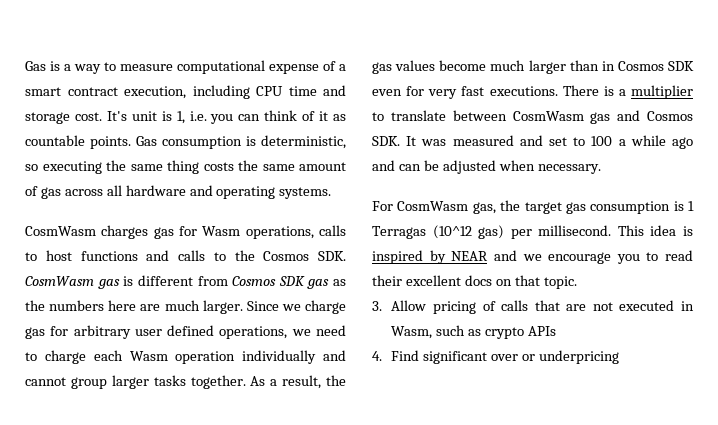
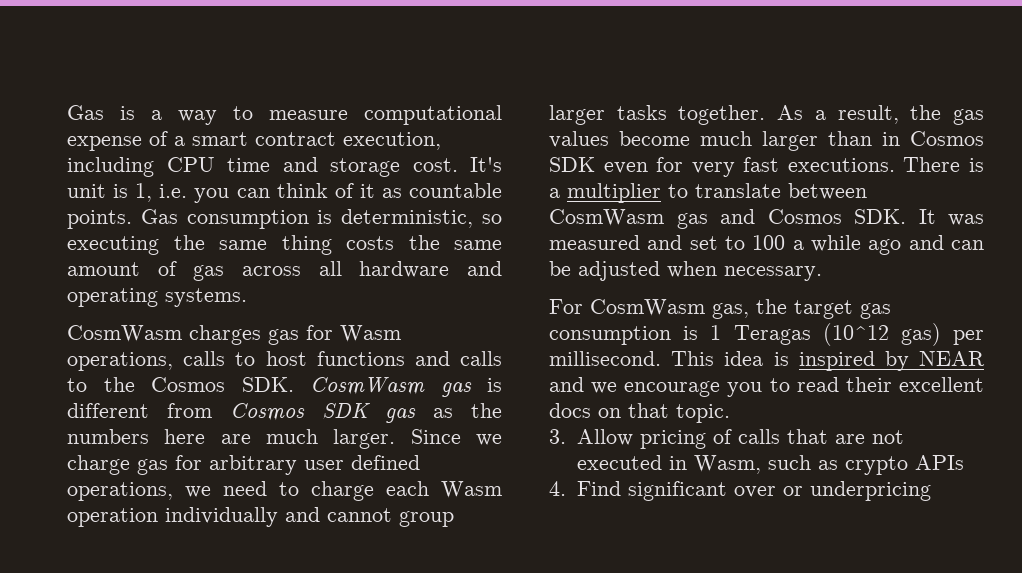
[372,226,426,239] Terragas -> [733,325,811,345] Teragas

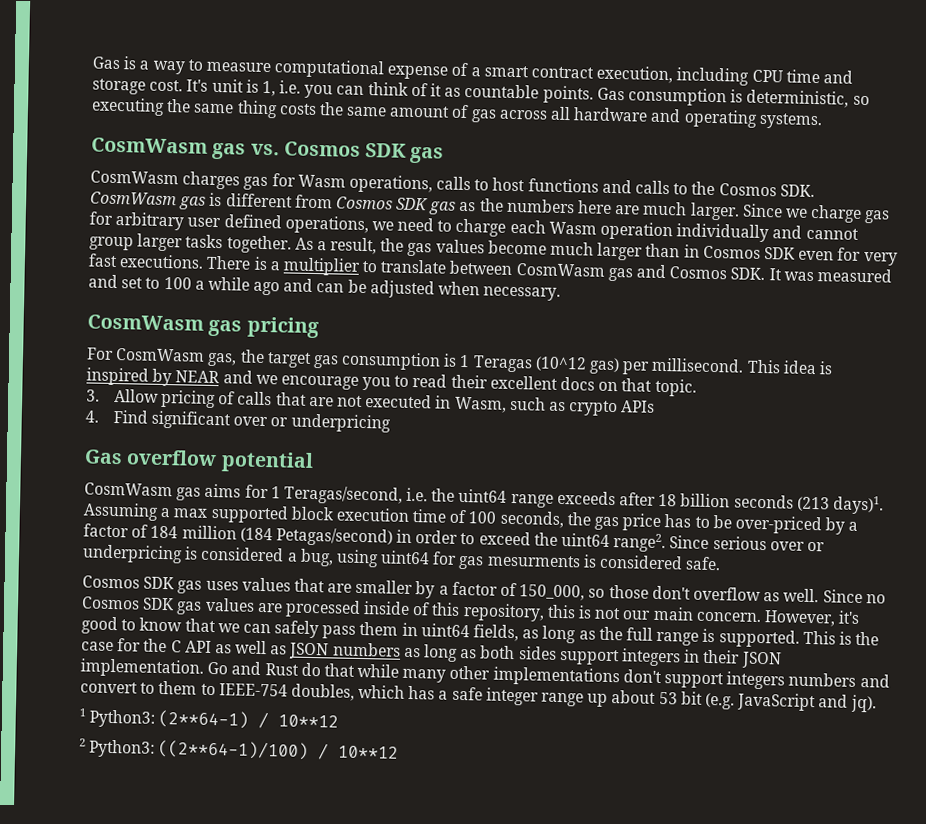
(247, 297) none -> [91,137,445,164] // CosmWasm gas vs. Cosmos SDK gas
(822, 273) none -> [87,314,319,339] // CosmWasm gas pricing
(931, 491) none -> [84,449,314,473] [84,482,884,515] [83,502,859,535] [83,523,825,553] [82,544,722,571] [82,575,886,604] [81,596,861,627] [81,616,880,648] [81,638,782,669] [80,658,890,690] [80,680,877,713] [79,708,340,729] [79,738,400,760] // Gas overflow potential // CosmWasm gas aims for 1 Teragas/second, i.e. the uint64 range exceeds after 18 billion seconds (213 days)1. Assuming a max supported block execution time of 100 seconds, the gas price has to be over-priced by a factor of 184 million (184 Petagas/second) in order to exceed the uint64 range2. Since serious over or underpricing is considered a bug, using uint64 for gas mesurments is considered safe. // Cosmos SDK gas uses values that are smaller by a factor of 150_000, so those don't overflow as well. Since no Cosmos SDK gas values are processed inside of this repository, this is not our main concern. However, it's good to know that we can safely pass them in uint64 fields, as long as the full range is supported. This is the case for the C API as well as JSON numbers as long as both sides support integers in their JSON implementation. Go and Rust do that while many other implementations don't support integers numbers and convert to them to IEEE-754 doubles, which has a safe integer range up about 53 bit (e.g. JavaScript and jq). // 1 Python3: (2**64-1) / 10**12 // 2 Python3: ((2**64-1)/100) / 10**12

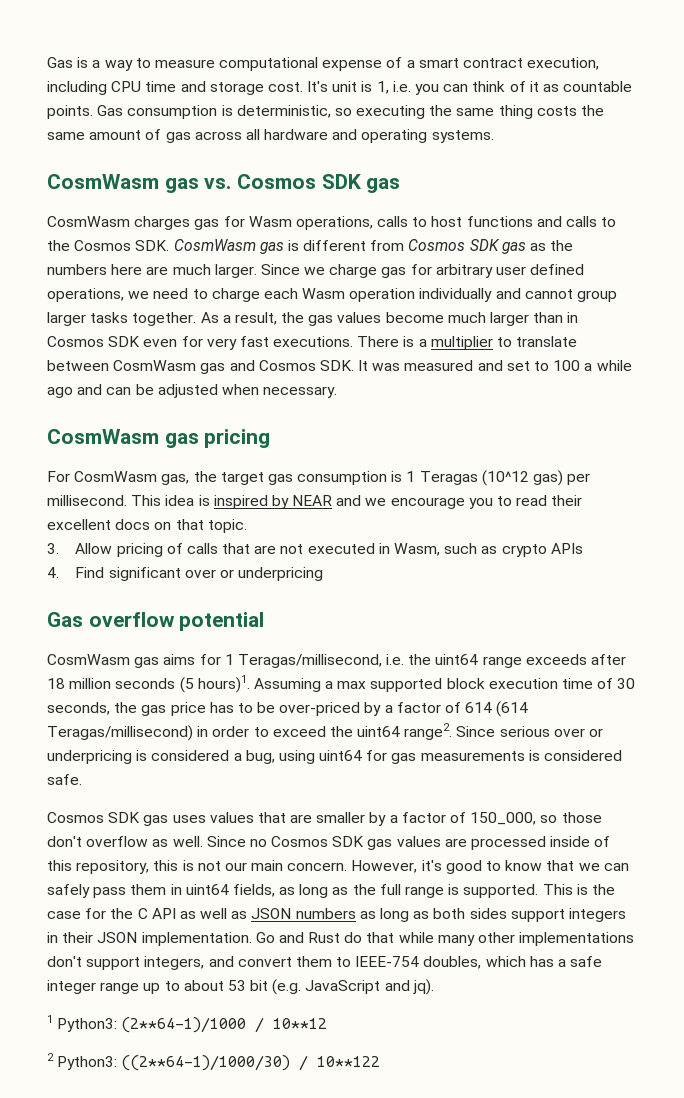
[283,485,403,505] Teragas/second, -> [237,654,382,668] Teragas/millisecond,
[680,493,884,515] billion seconds (213 days)1. -> [69,675,250,693] million seconds (5 hours)1.
[468,511,498,524] 100 -> [617,678,636,689] 30
[150,525,393,547] 184 million (184 Petagas/second) -> [465,701,529,717] [47,725,193,741] 614 (614 Teragas/millisecond)
[486,554,581,568] mesurments -> [420,751,525,761] measurements
[726,671,857,690] integers numbers -> [144,956,205,970] integers,
[140,682,156,694] to -> (292, 962) none
(609, 700) none -> [164,981,180,991] to
[158,709,250,729] (2**64-1) -> [121,1017,247,1033] (2**64-1)/1000
[158,739,400,760] ((2**64-1)/100) / 10**12 -> [121,1055,381,1071] ((2**64-1)/1000/30) / 10**122

